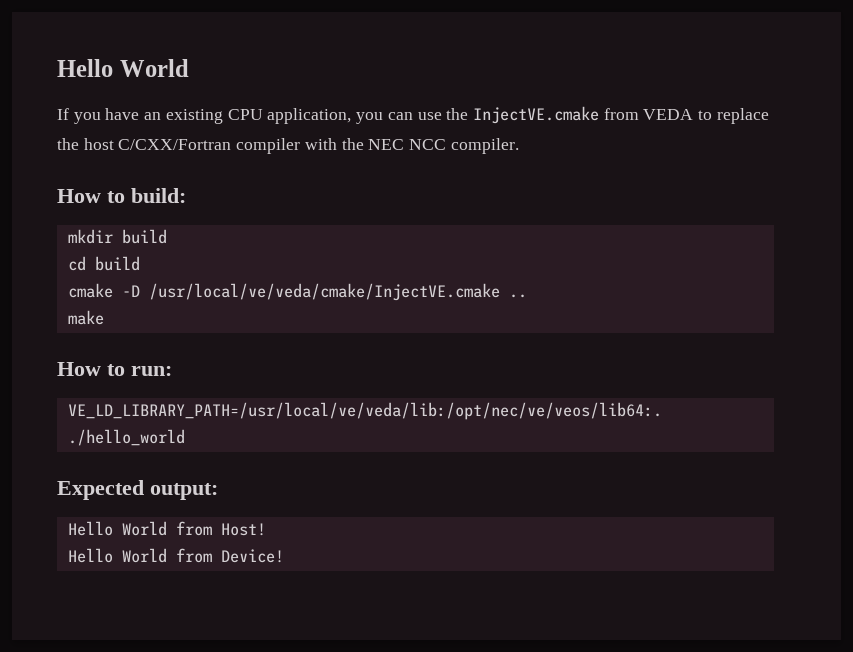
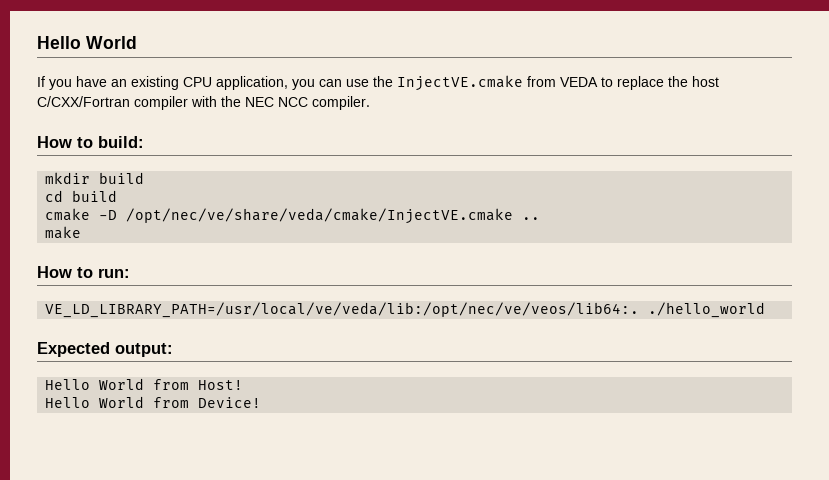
[148,283,500,301] /usr/local/ve/veda/cmake/InjectVE.cmake -> [126,208,514,224] /opt/nec/ve/share/veda/cmake/InjectVE.cmake

